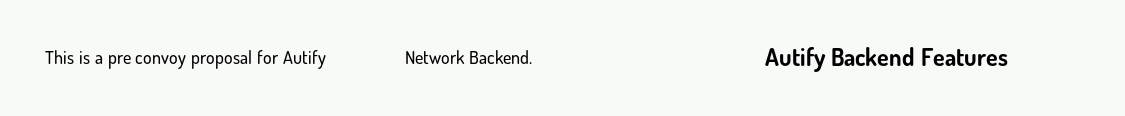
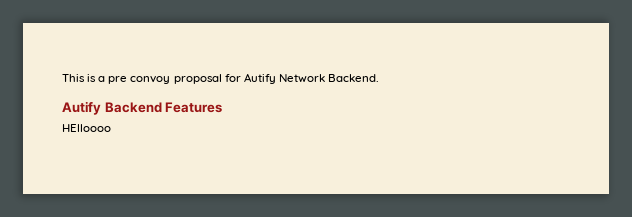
(1008, 57) none -> [62,124,111,132] // HElloooo

